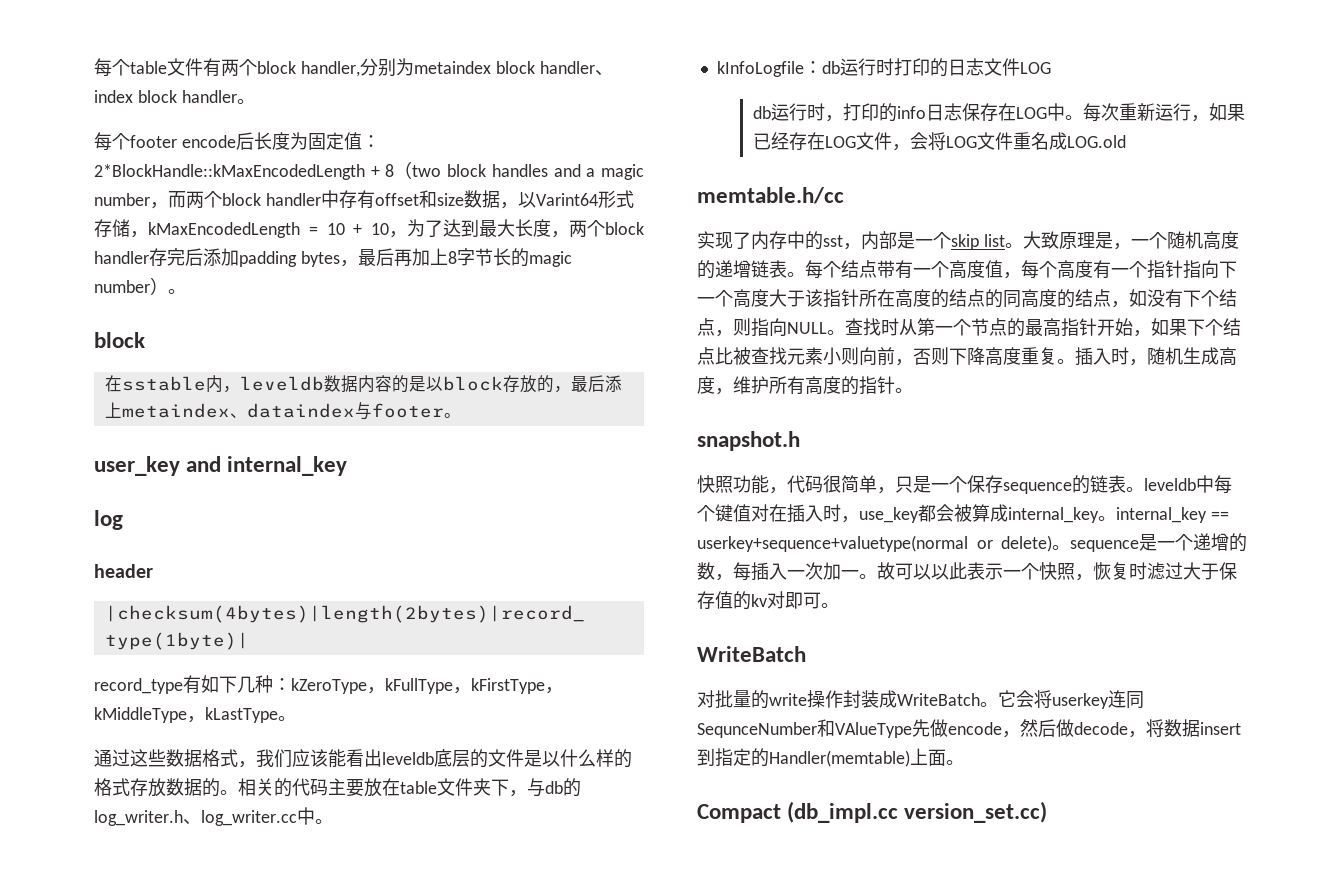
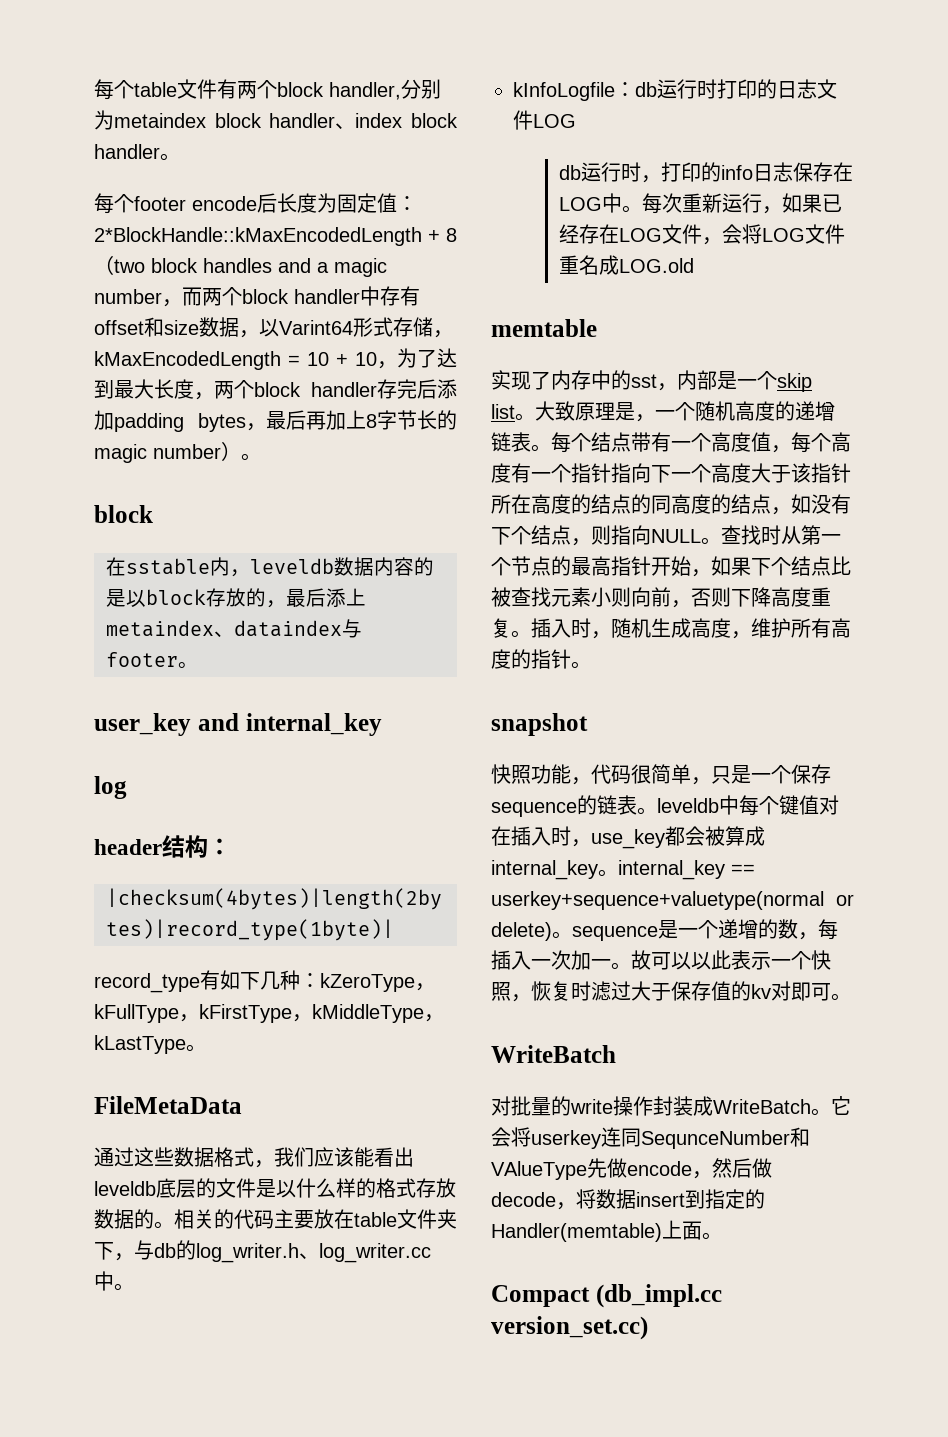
(153, 571) none -> [162,835,231,858] 结构：
(296, 718) none -> [94,1096,242,1114] // FileMetaData
[697,187,844,204] memtable.h/cc -> [491,319,597,337] memtable
[697,431,800,451] snapshot.h -> [491,713,588,736] snapshot

